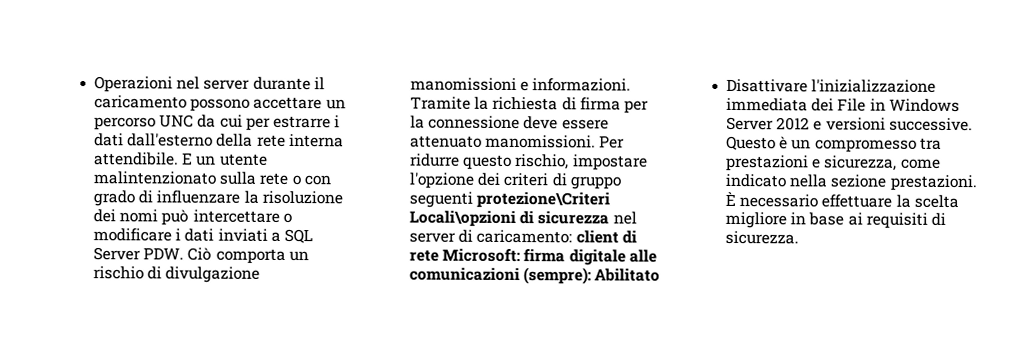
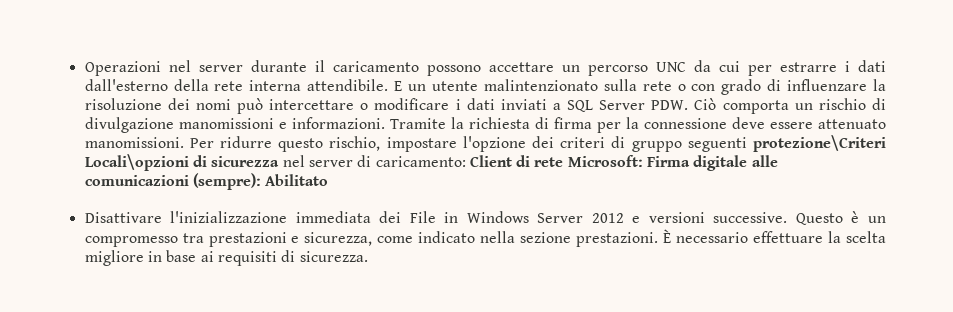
[575,230,619,244] client -> [469,155,512,167] Client
[523,249,566,263] firma -> [647,156,691,167] Firma

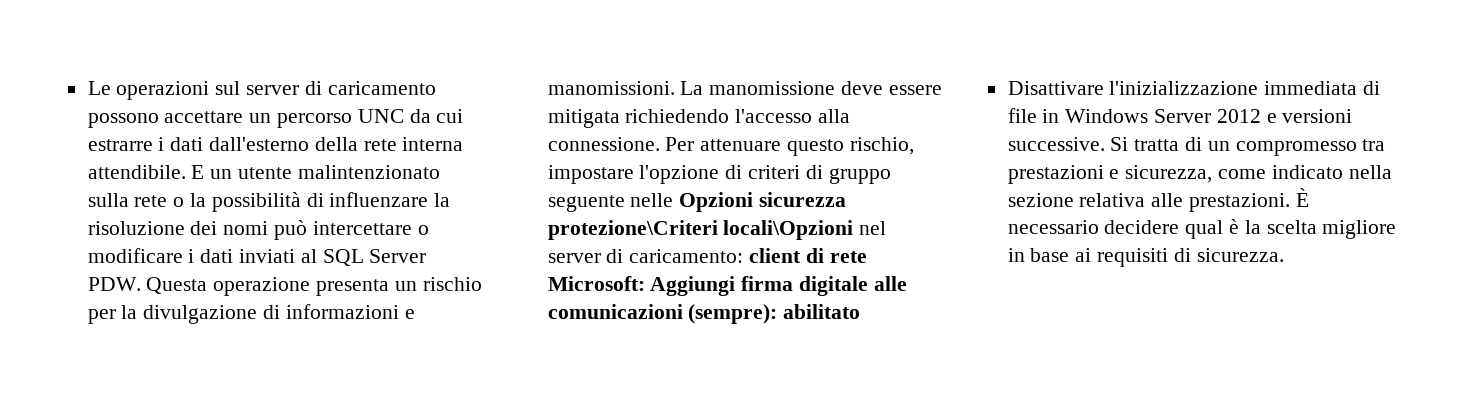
[84,60,325,76] Operazioni nel server durante il -> [87,81,322,100] Le operazioni sul server di
[747,65,772,76] per -> (464, 116) none
[691,79,762,95] con grado -> [190,192,301,212] la possibilità
[552,103,561,110] a -> [300,249,317,263] al
[694,98,886,114] [84,117,887,133] [84,136,272,148] Ciò comporta un rischio di divulgazione manomissioni e informazioni. Tramite la richiesta di firma per la connessione deve essere attenuato manomissioni. Per ridurre -> [146,277,482,296] [87,304,415,324] [547,81,942,95] [547,109,851,128] [547,137,782,151] Questa operazione presenta un rischio per la divulgazione di informazioni e manomissioni. La manomissione deve essere mitigata richiedendo l'accesso alla connessione. Per attenuare
[531,136,554,148] dei -> [725,165,743,179] di
[687,135,886,152] [84,154,280,171] seguenti protezione\Criteri Locali\opzioni di sicurezza -> [547,192,847,212] [547,220,854,240] seguente nelle Opzioni sicurezza protezione\Criteri locali\Opzioni
[469,155,512,167] Client -> [749,248,802,263] client
[647,156,691,167] Firma -> [650,276,794,296] Aggiungi firma
[265,174,329,186] Abilitato -> [783,304,861,319] abilitato
[379,211,436,223] dei File -> [1363,81,1381,95] [1007,108,1037,123] di file
[795,211,860,225] Questo è -> [1110,137,1203,151] Si tratta di
(572, 237) none -> [1079,193,1184,207] relativa alle
[753,231,824,243] effettuare -> [1104,219,1240,239] decidere qual è

